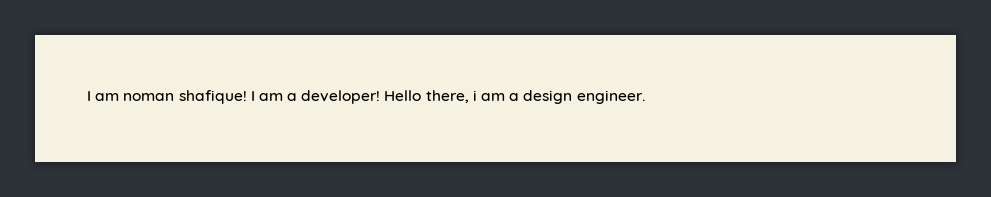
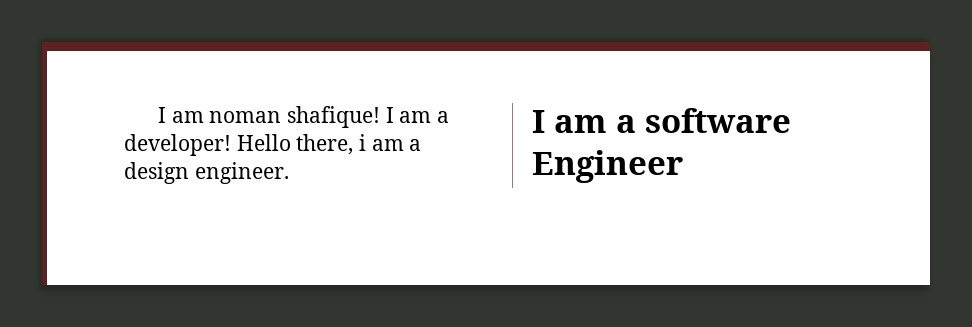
(645, 97) none -> [532,108,791,133] [532,150,683,183] // I am a software Engineer

